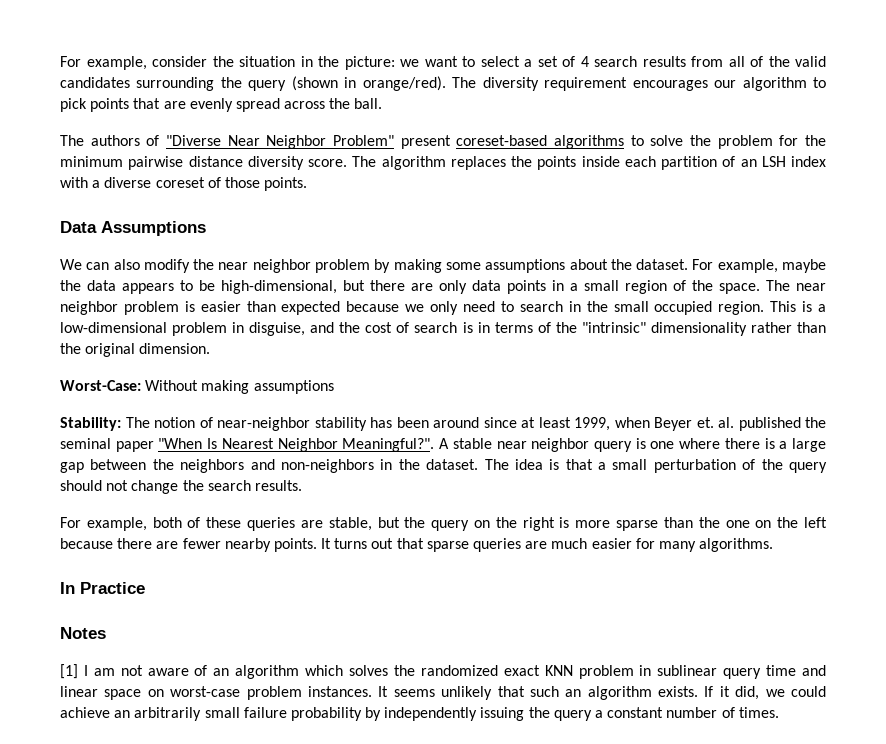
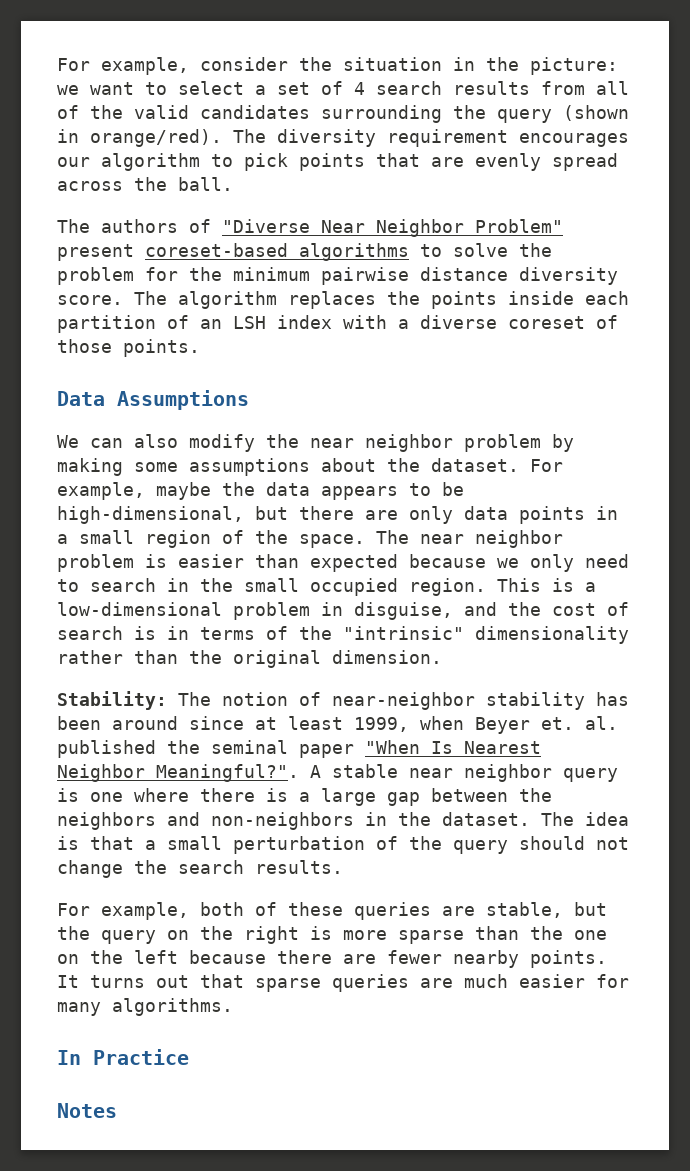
[60,380,334,394] // Worst-Case: Without making assumptions -> (442, 657) none
[60,664,827,679] [60,686,827,700] [60,707,779,721] // [1] I am not aware of an algorithm which solves the randomized exact KNN problem in sublinear query time and linear space on worst-case problem instances. It seems unlikely that such an algorithm exists. If it did, we could achieve an arbitrarily small failure probability by independently issuing the query a constant number of times. -> (117, 1110) none

